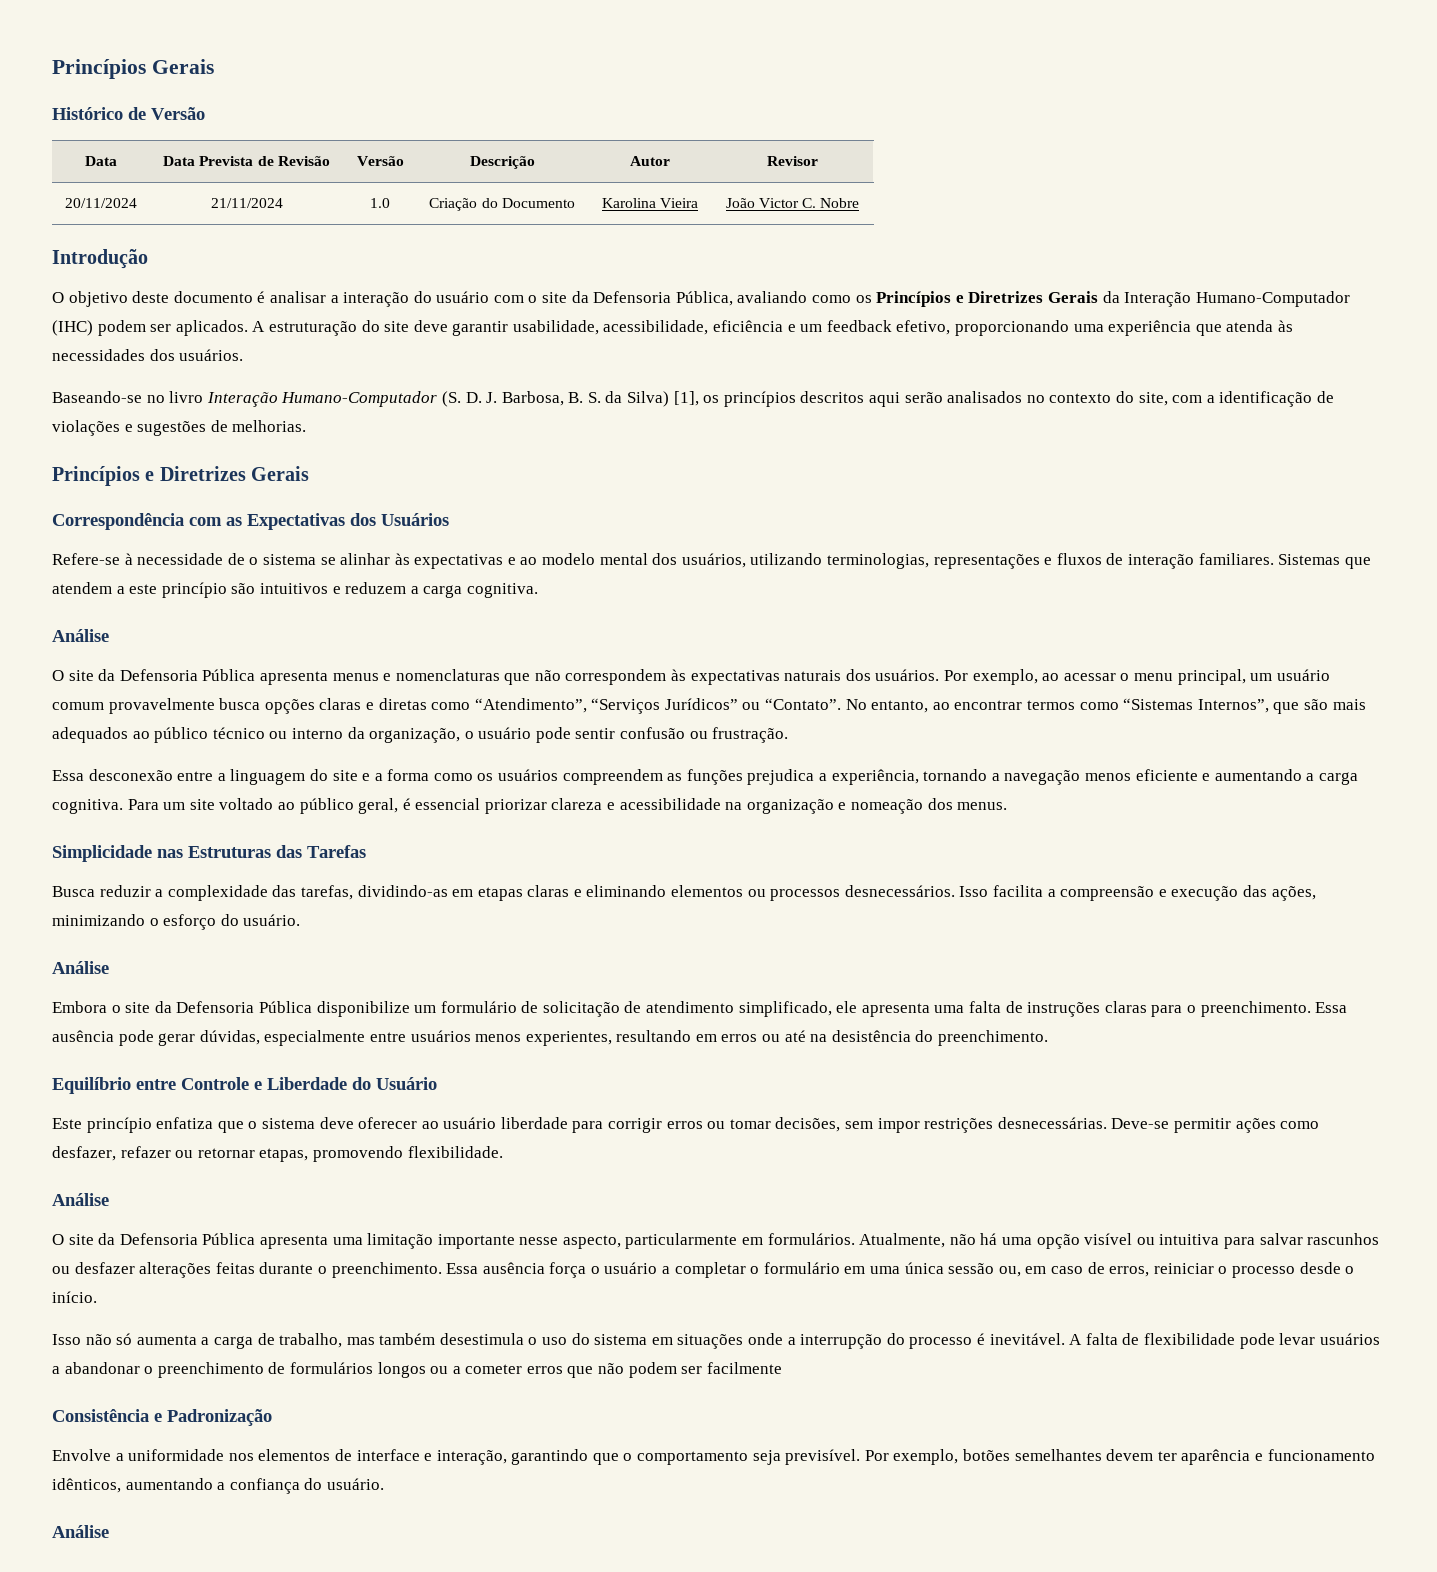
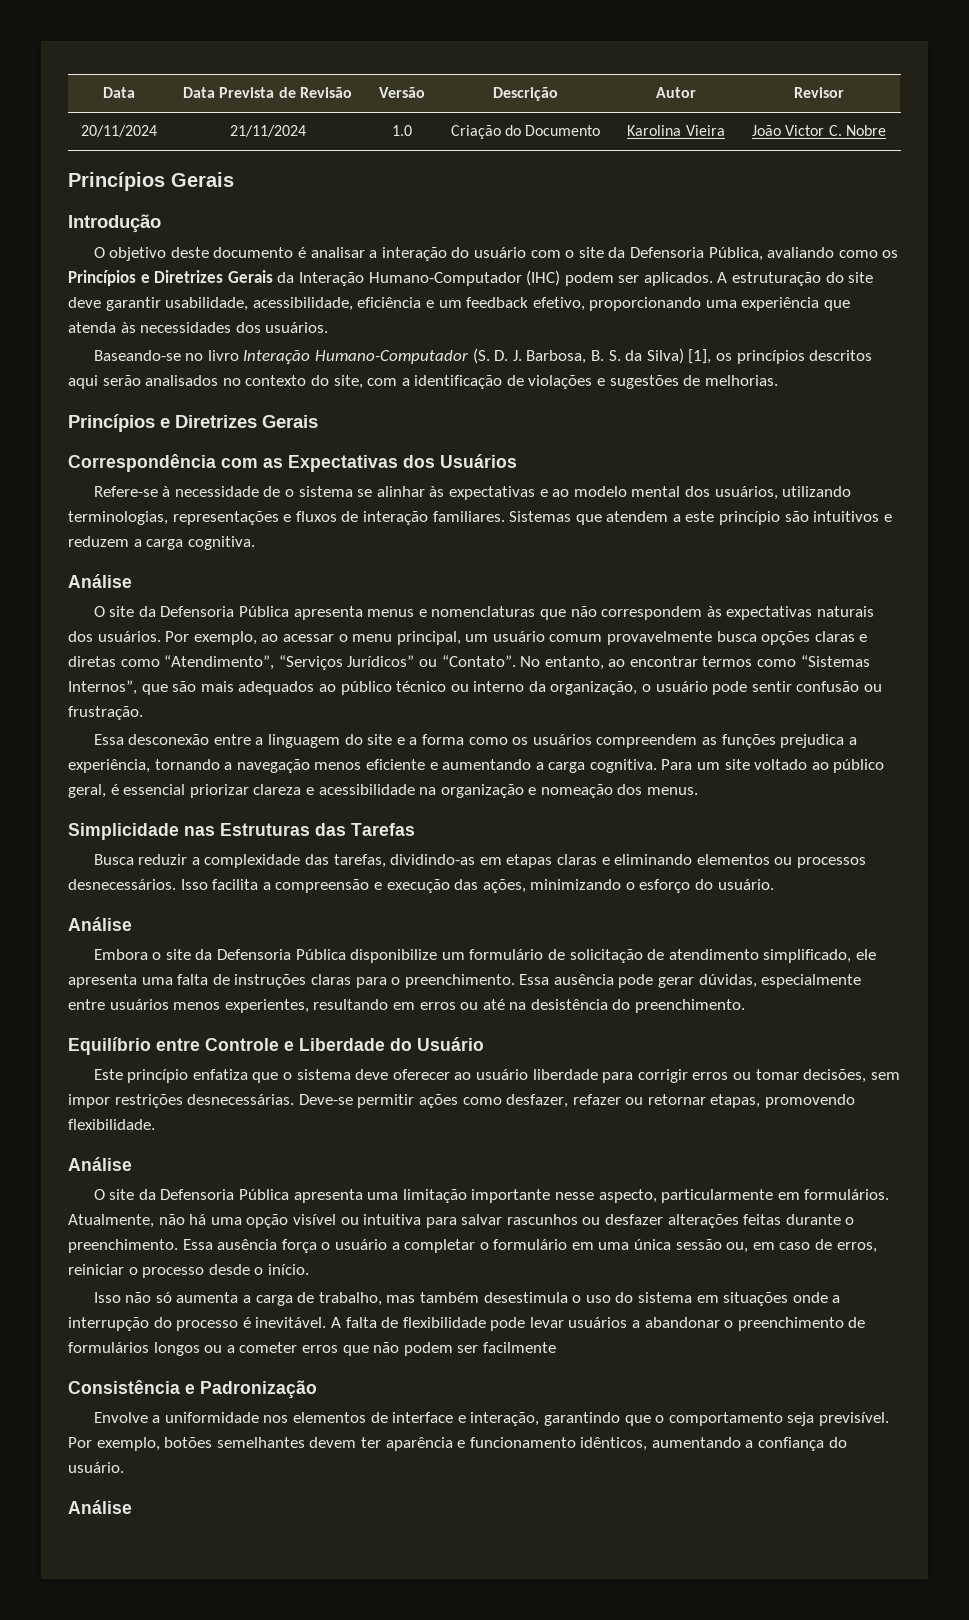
[52,59,214,79] [52,107,205,120] Princípios Gerais // Histórico de Versão // -> (102, 92) none
(860, 203) none -> [68,172,234,191] // Princípios Gerais

